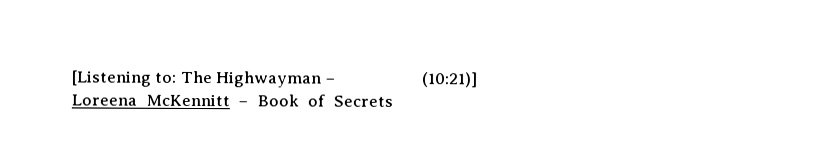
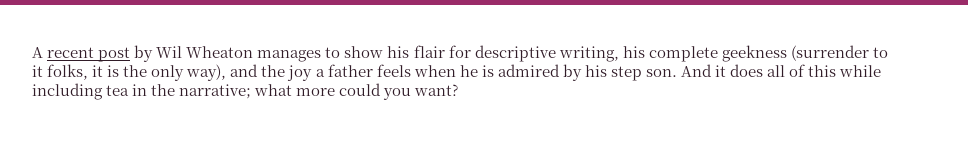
[71,70,336,88] [71,93,393,107] [421,72,478,88] [Listening to: The Highwayman – Loreena McKennitt – Book of Secrets (10:21)] -> [32,45,888,62] [32,64,882,81] [32,83,459,100] A recent post by Wil Wheaton manages to show his flair for descriptive writing, his complete geekness (surrender to it folks, it is the only way), and the joy a father feels when he is admired by his step son. And it does all of this while including tea in the narrative; what more could you want?

